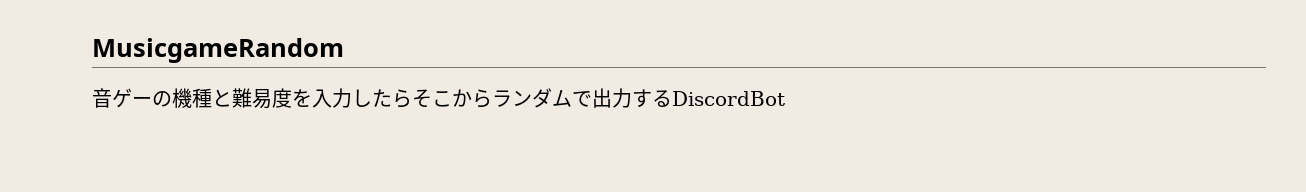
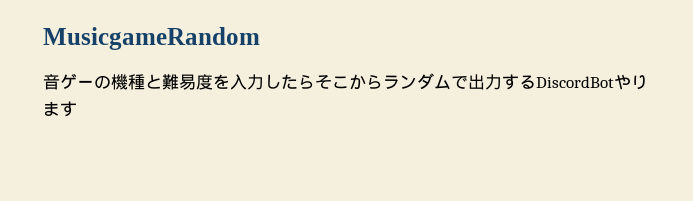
(785, 98) none -> [614,74,648,90] [43,101,77,117] やります

